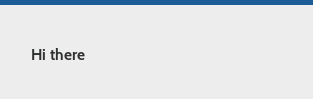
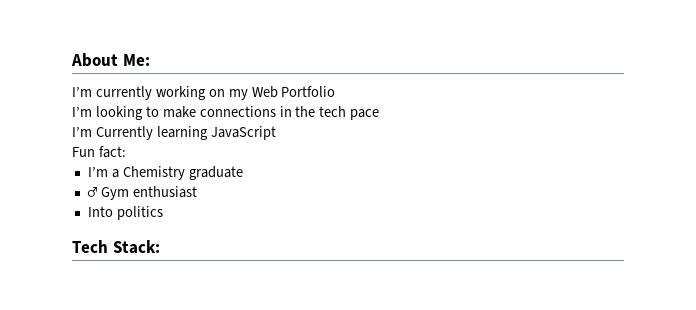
[31,48,86,60] Hi there -> [71,53,150,67] [72,86,336,100] [72,106,380,120] [72,126,276,140] [72,146,126,158] [87,166,243,180] [86,186,197,200] [87,206,163,220] [72,240,160,254] About Me: // I’m currently working on my Web Portfolio // I’m looking to make connections in the tech pace // I’m Currently learning JavaScript // Fun fact: // I’m a Chemistry graduate // ♂ Gym enthusiast // Into politics // Tech Stack:

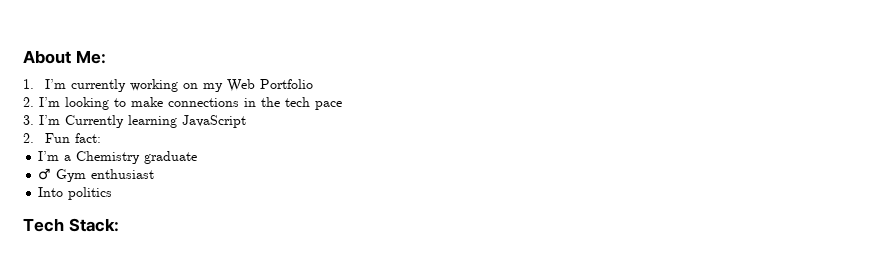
(150, 60) none -> [23,79,34,89] 1.
(336, 91) none -> [23,97,34,107] 2.
(380, 114) none -> [23,115,34,125] 3.
(276, 133) none -> [23,133,34,143] 2.

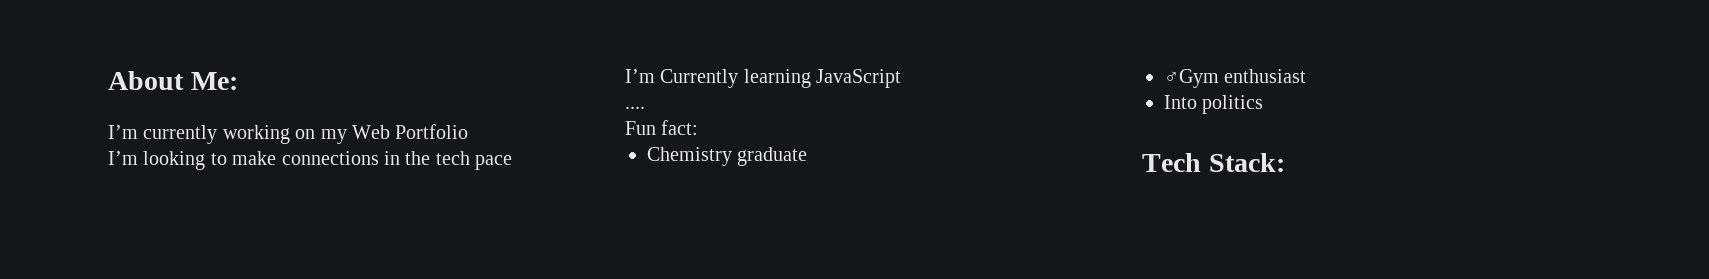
[23,79,34,89] 1. -> (238, 81) none
[23,97,34,107] 2. -> (469, 131) none
[23,115,34,125] 3. -> (513, 162) none
[23,133,34,143] 2. -> [625,106,645,109] .... //
[38,151,72,161] I’m a -> (699, 127) none
[38,168,87,182] ♂ Gym -> [1164,69,1219,88] ♂Gym

